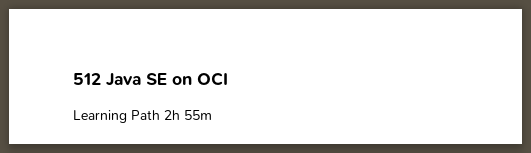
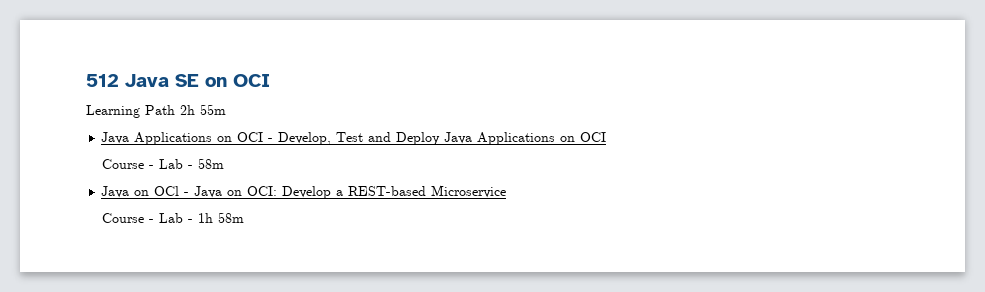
(212, 115) none -> [101,132,607,145] [101,158,224,169] [101,185,507,199] [101,212,244,223] // Java Applications on OCI - Develop, Test and Deploy Java Applications on OCI // Course - Lab - 58m // Java on OCl - Java on OCI: Develop a REST-based Microservice // Course - Lab - 1h 58m

